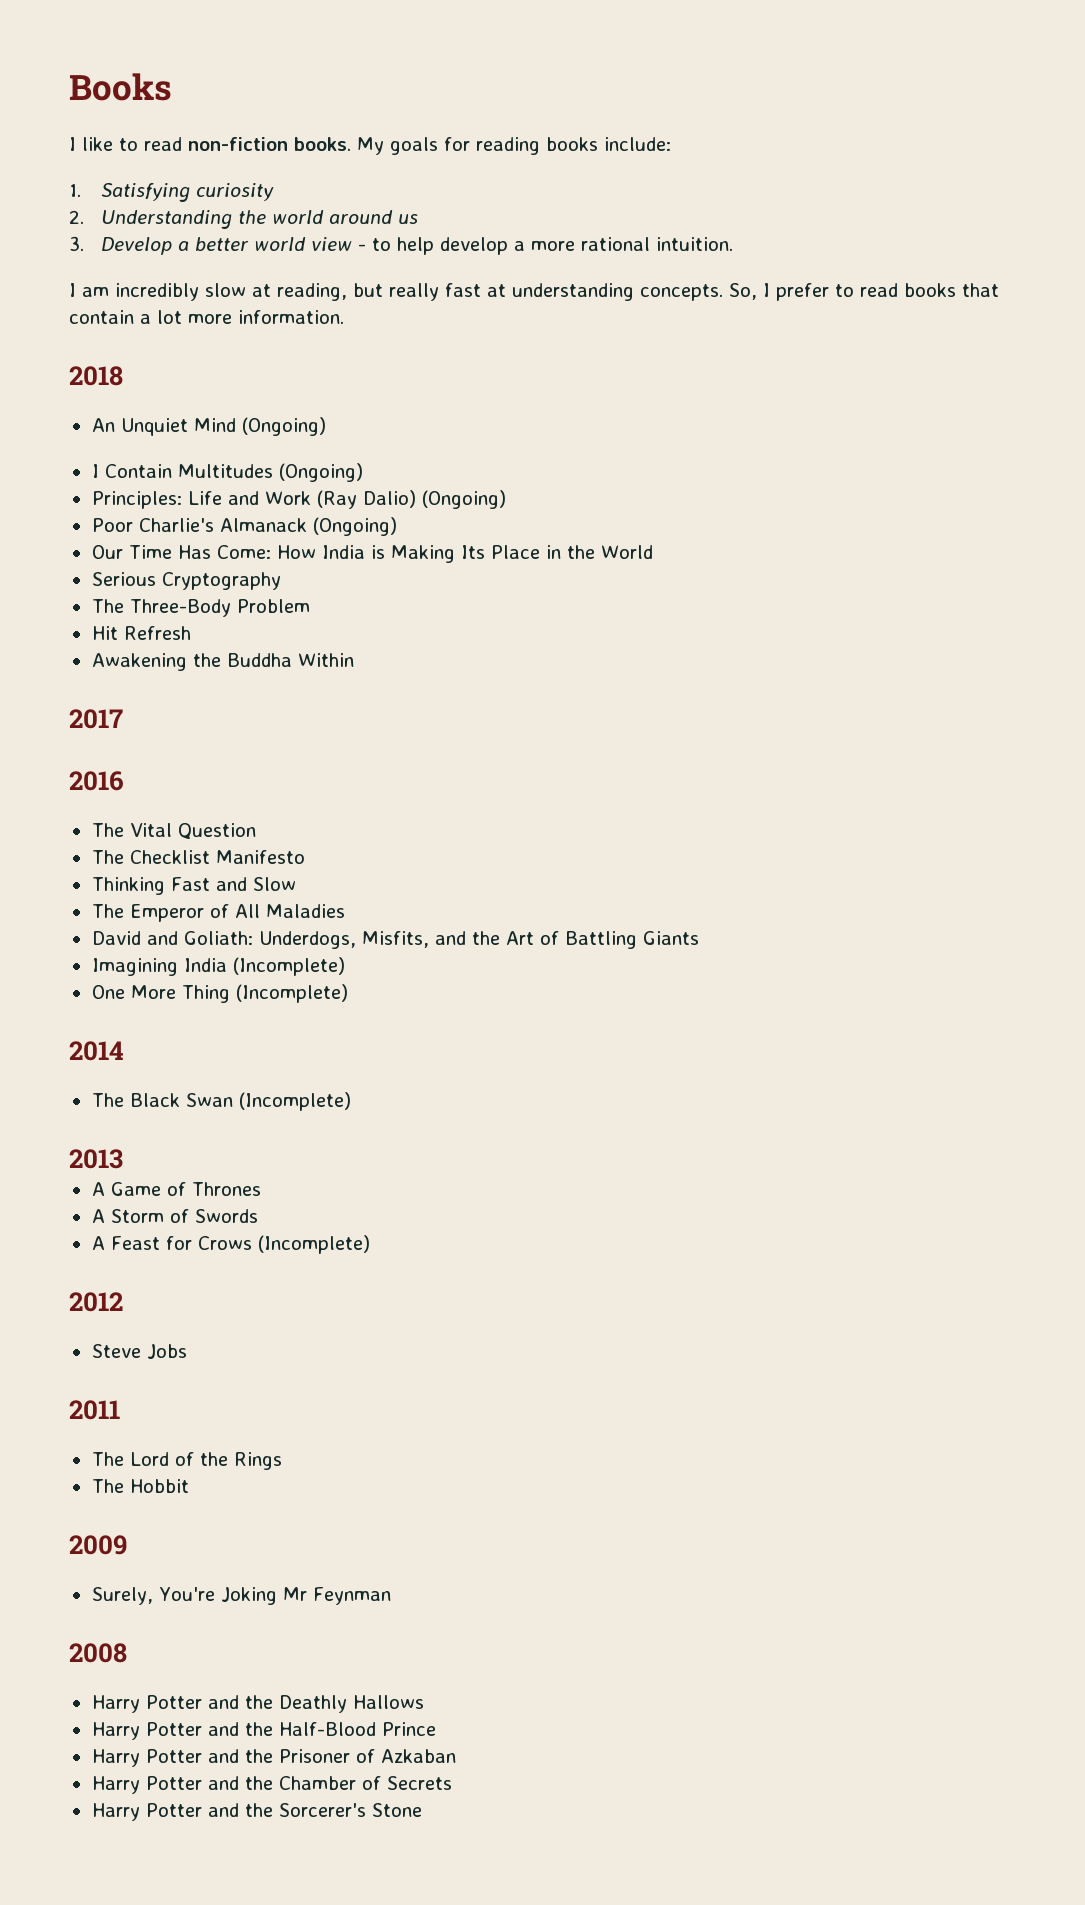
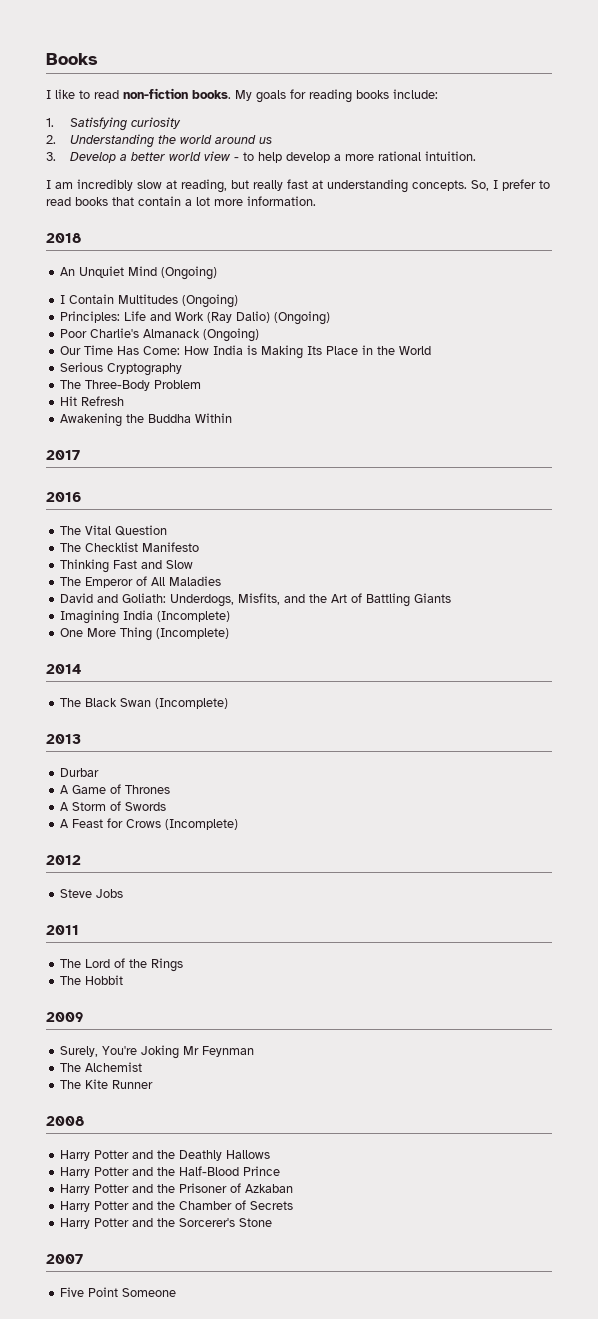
(123, 1159) none -> [60,768,100,777] // Durbar
(391, 1596) none -> [60,1062,143,1072] [60,1079,154,1089] // The Alchemist // The Kite Runner
(422, 1810) none -> [46,1254,83,1264] [60,1287,177,1297] // 2007 // Five Point Someone

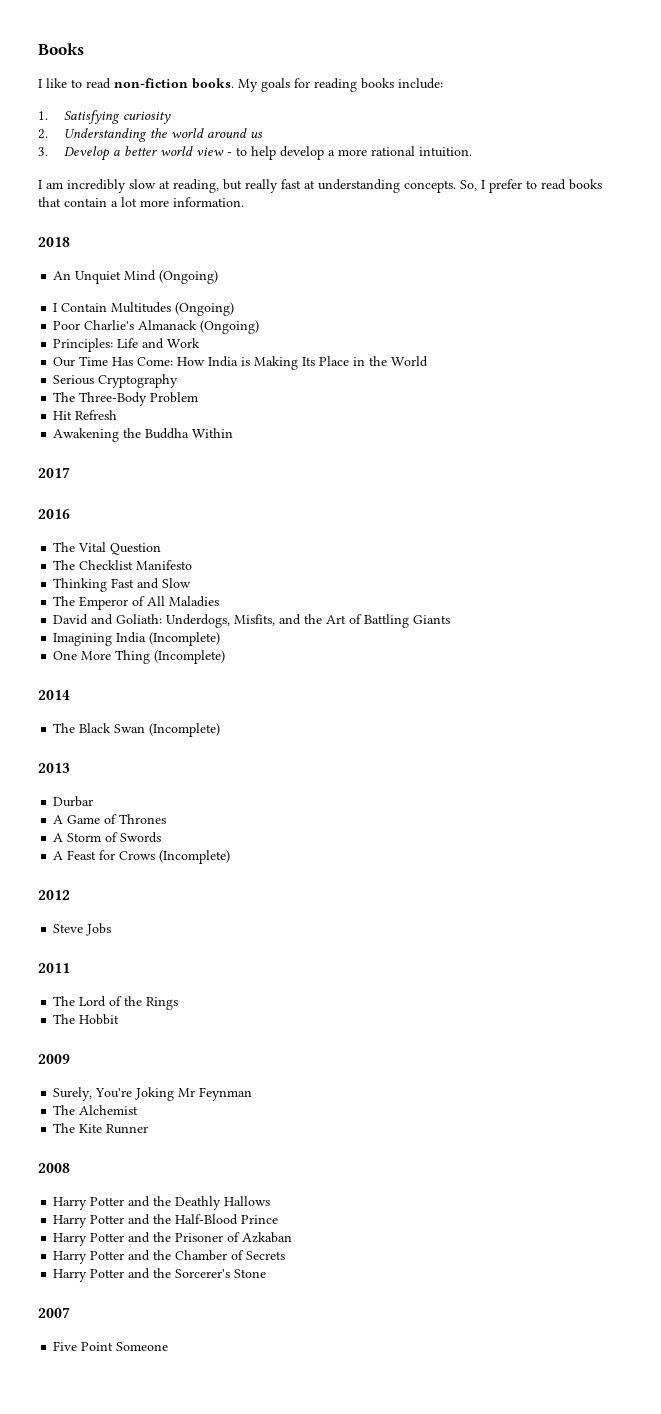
(239, 301) none -> [53,320,260,334] // Poor Charlie's Almanack (Ongoing)
[207,311,331,325] [60,328,260,342] (Ray Dalio) (Ongoing) // Poor Charlie's Almanack (Ongoing) -> (201, 343) none

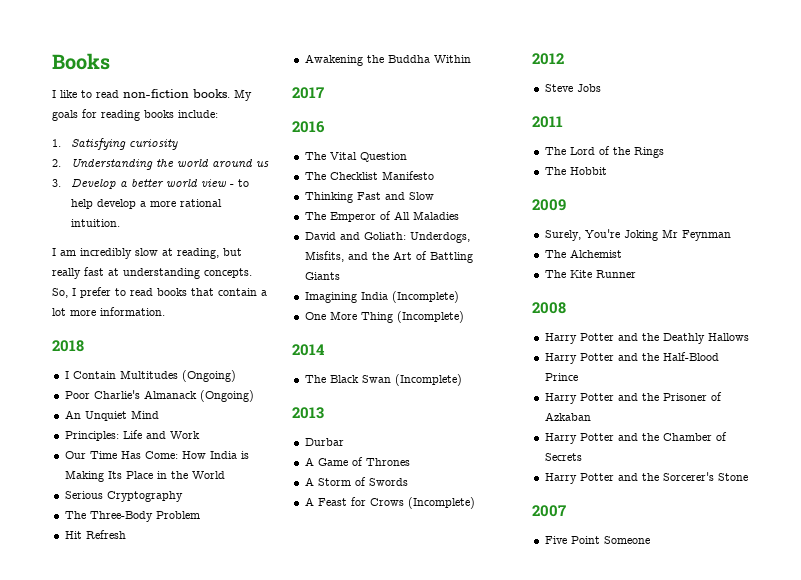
[53,270,219,284] // An Unquiet Mind (Ongoing) -> (84, 346) none
(260, 327) none -> [64,410,159,421] // An Unquiet Mind

